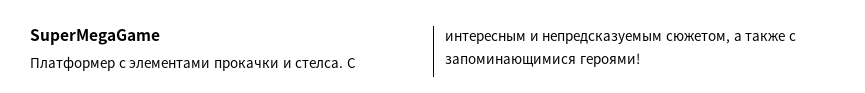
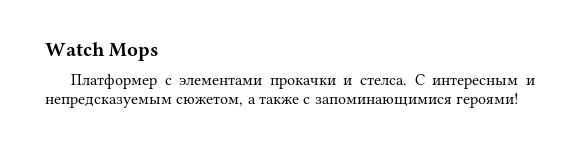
[30,29,160,45] SuperMegaGame -> [45,42,160,61] Watch Mops

